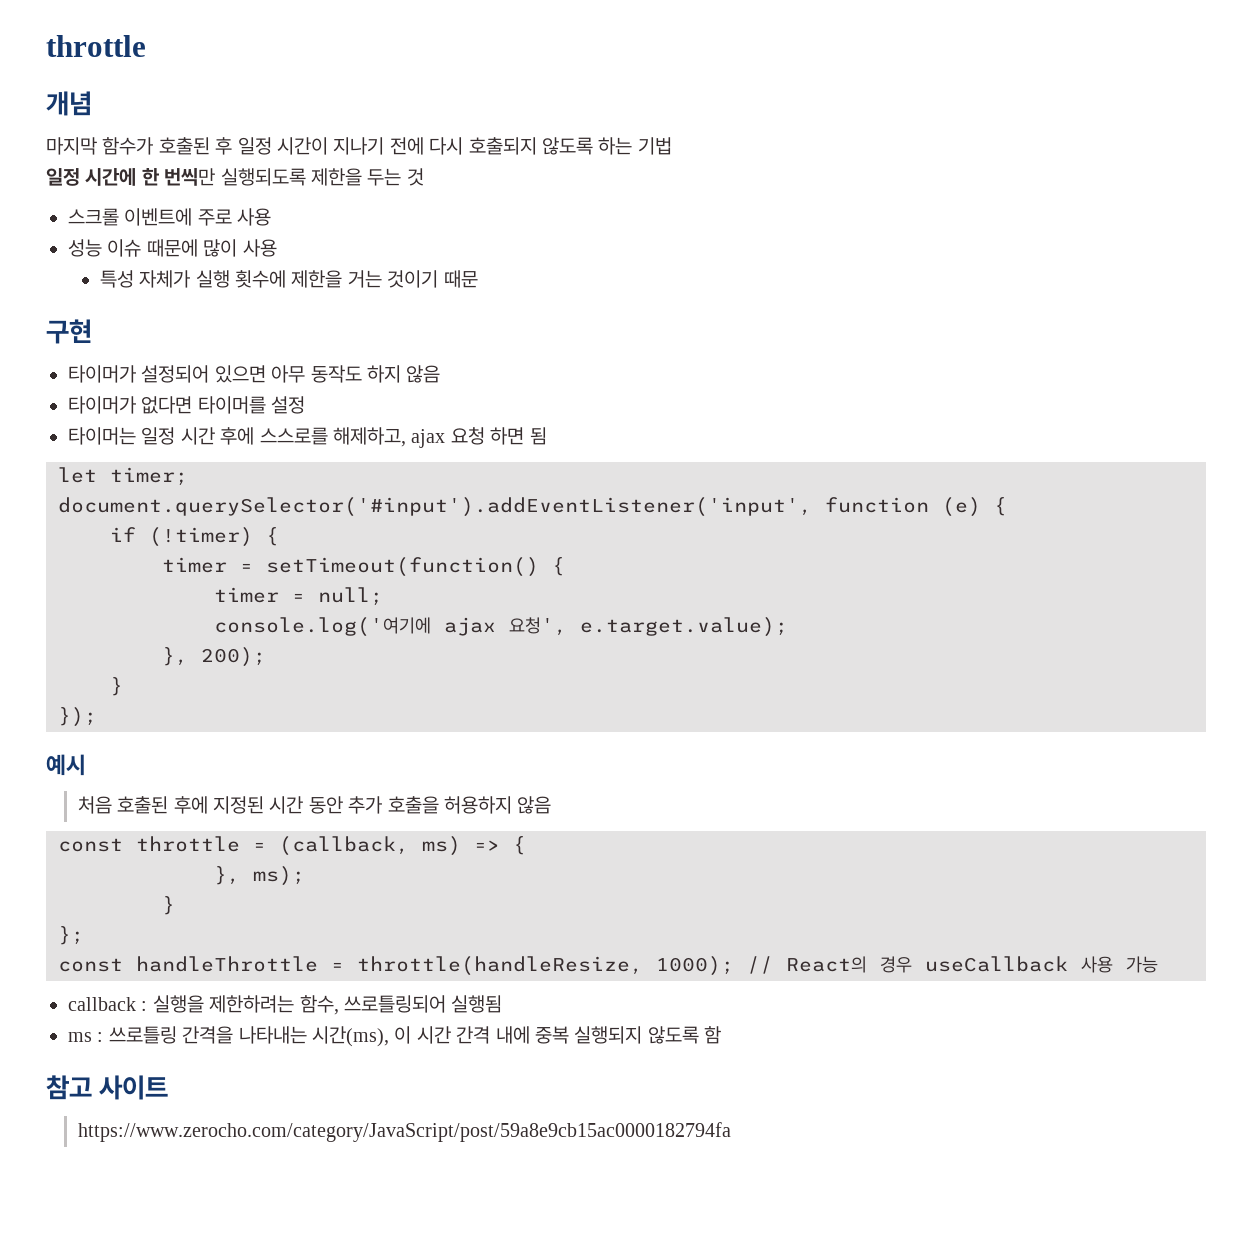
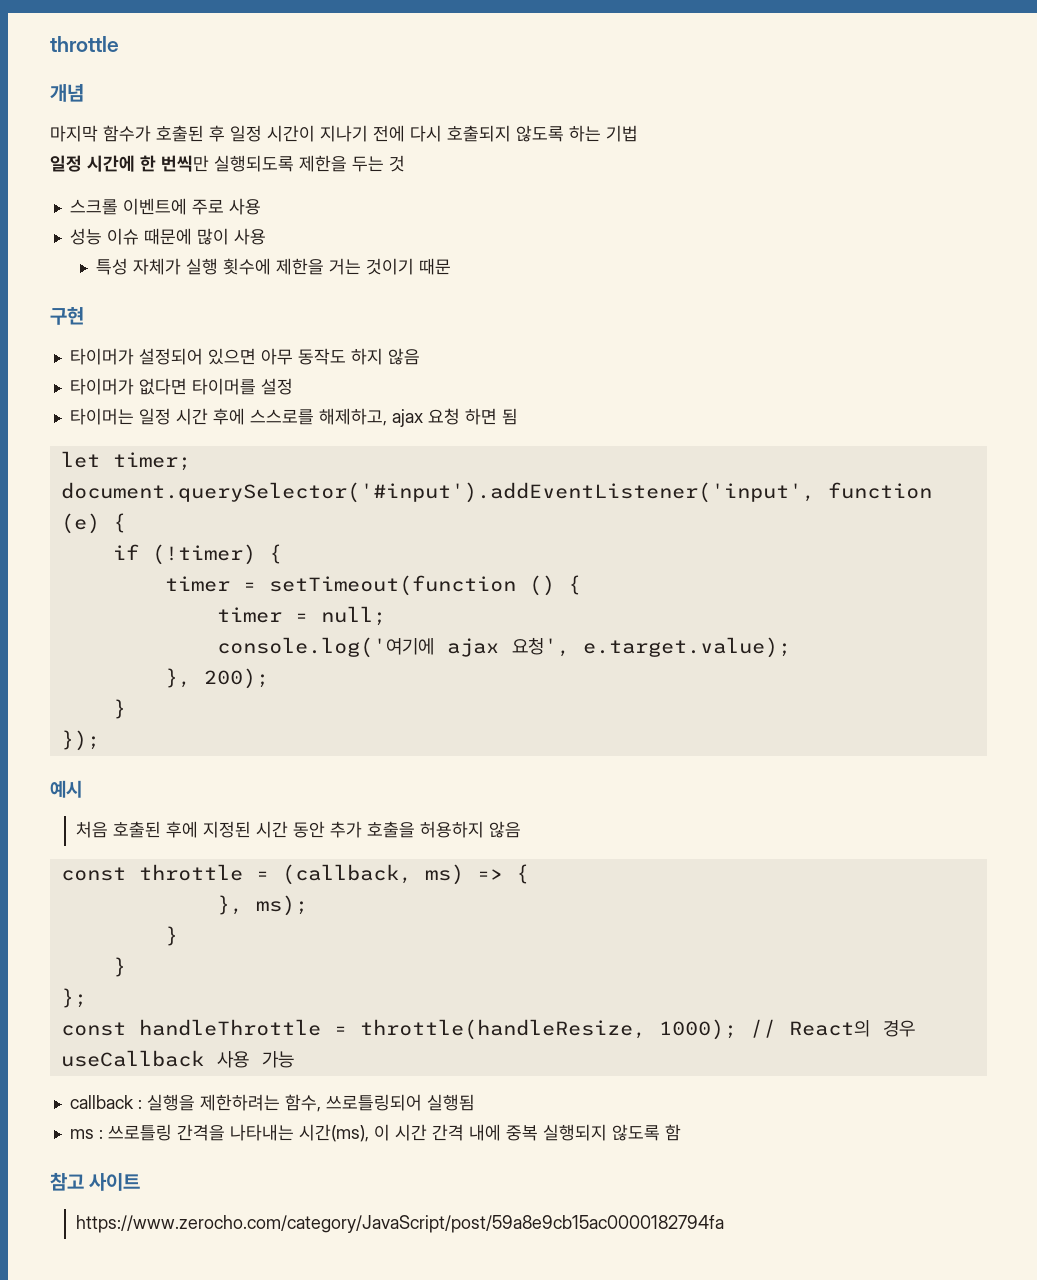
[266,557,539,577] setTimeout(function() -> [268,575,555,596] setTimeout(function ()
(175, 905) none -> [112,957,126,977] // }

